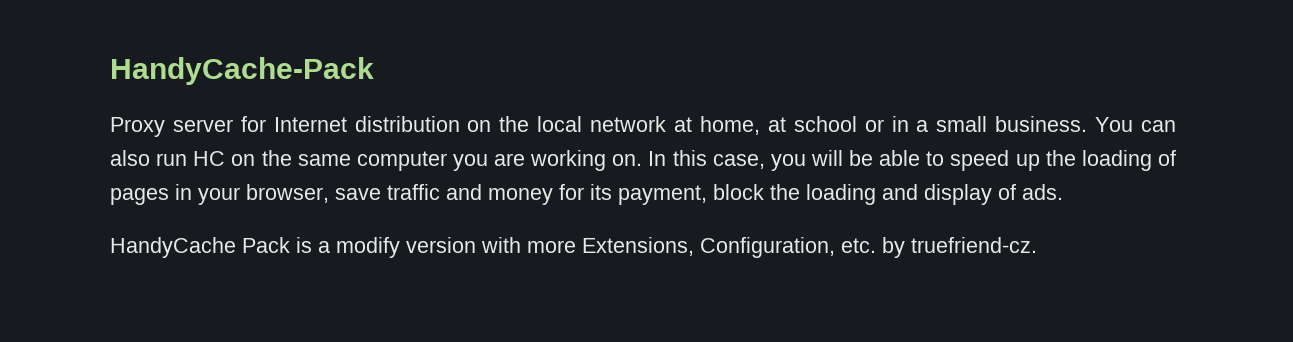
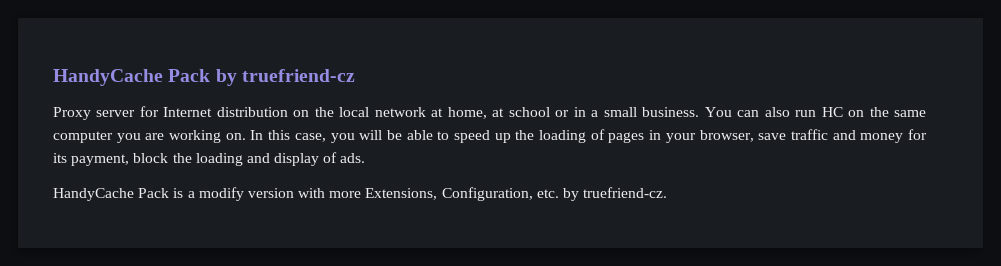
[110,57,374,85] HandyCache-Pack -> [53,69,355,86] HandyCache Pack by truefriend-cz

